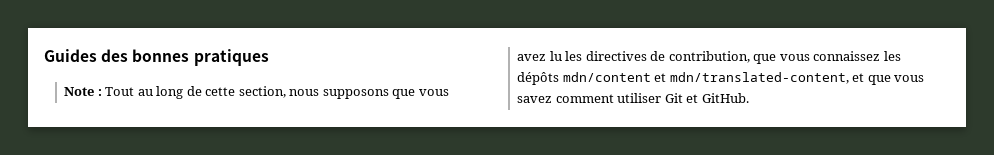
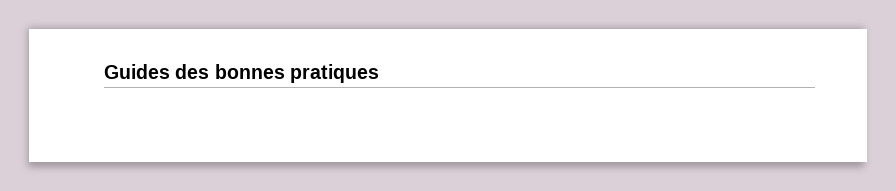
[64,86,449,99] [517,51,901,64] [517,72,925,85] [517,93,749,103] // Note : Tout au long de cette section, nous supposons que vous avez lu les directives de contribution, que vous connaissez les dépôts mdn/content et mdn/translated-content, et que vous savez comment utiliser Git et GitHub. -> (379, 73) none

